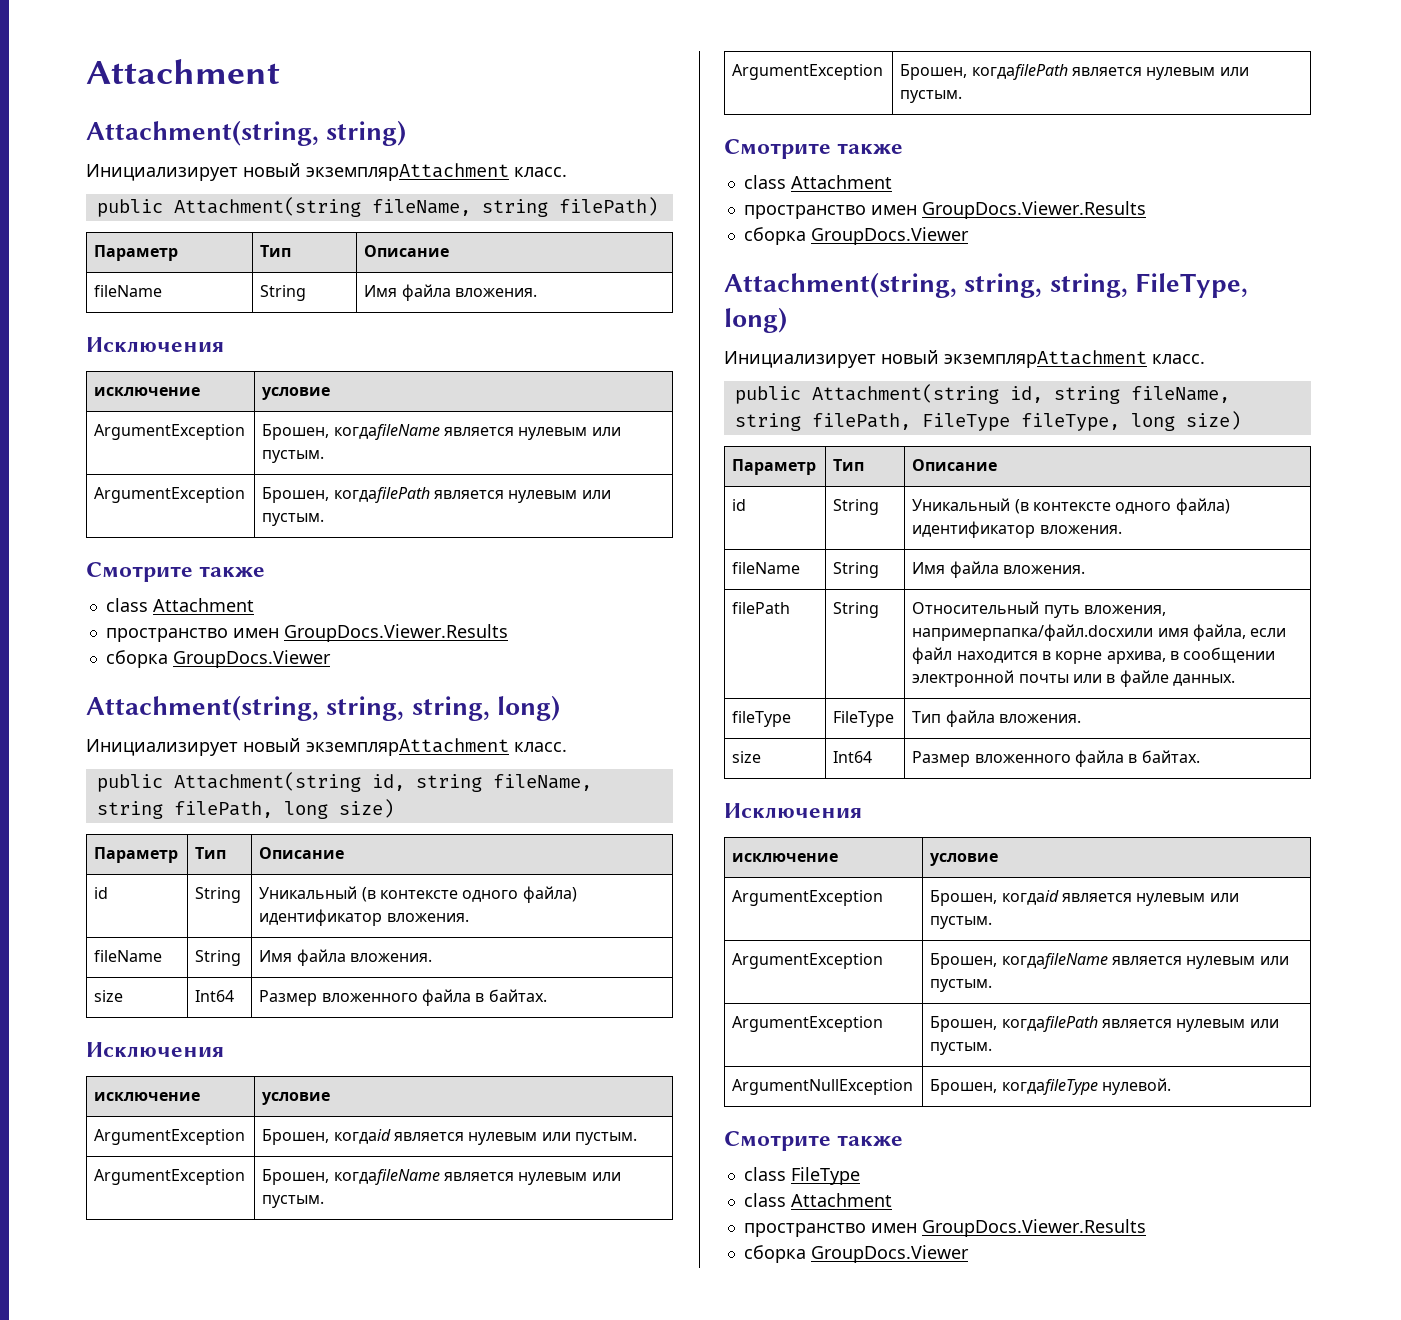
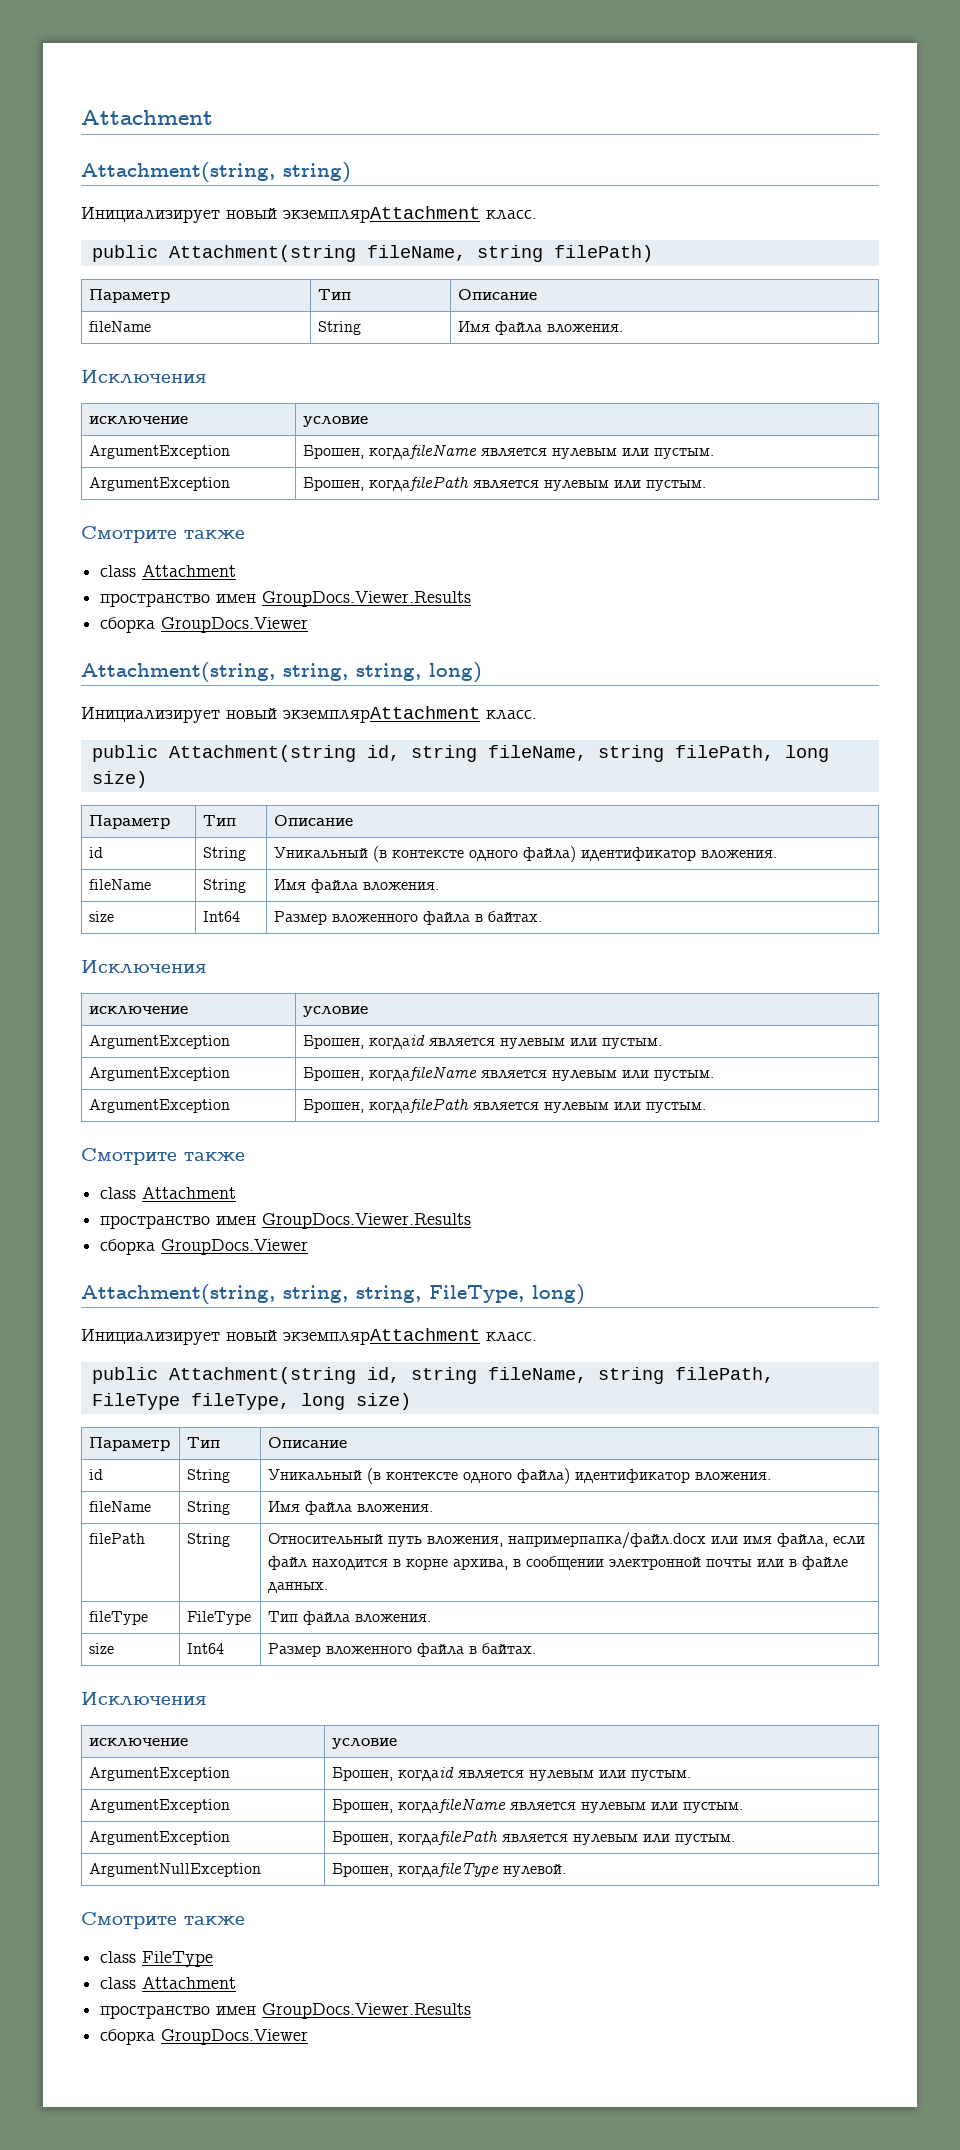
[912,624,1154,641] напримерпапка/файл.docxили -> [508,1532,739,1549] напримерпапка/файл.docx или

